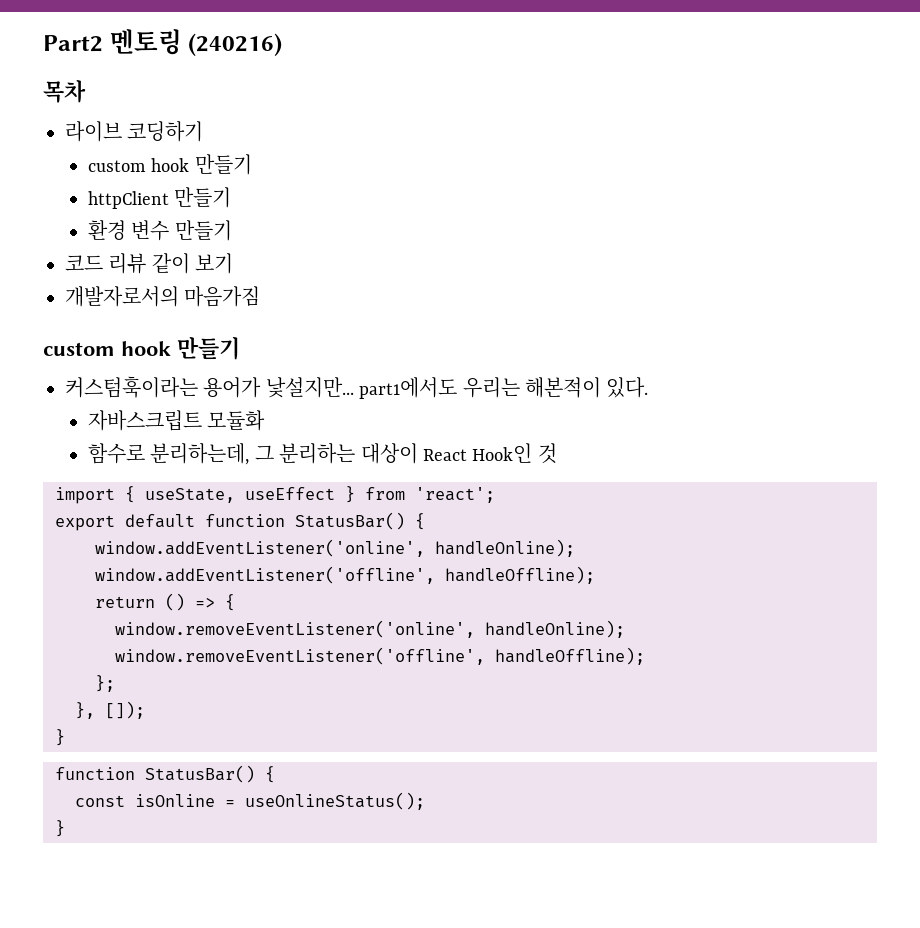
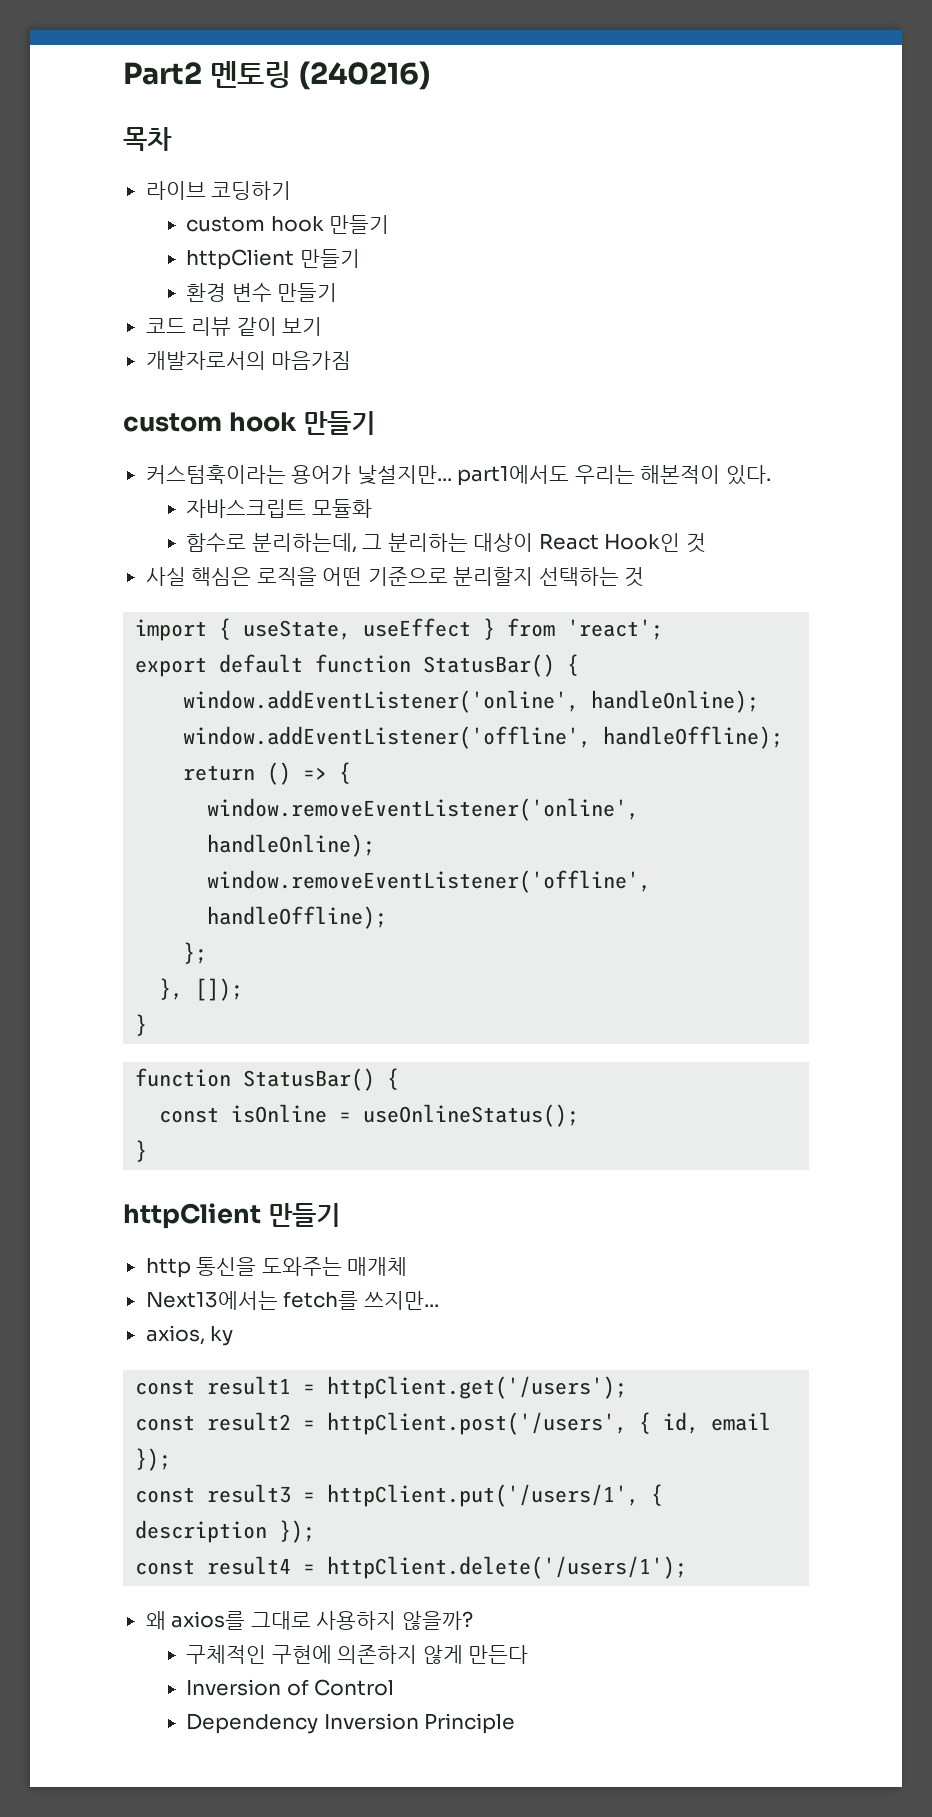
(557, 453) none -> [145,567,645,587] // 사실 핵심은 로직을 어떤 기준으로 분리할지 선택하는 것
(65, 828) none -> [123,1203,340,1229] [145,1257,408,1278] [145,1291,439,1310] [145,1325,234,1346] [135,1376,628,1399] [135,1412,772,1435] [135,1448,172,1471] [135,1484,664,1507] [135,1520,316,1543] [135,1556,688,1579] [145,1611,473,1630] [186,1645,529,1664] [186,1679,395,1696] [186,1713,516,1734] // httpClient 만들기 // http 통신을 도와주는 매개체 // Next13에서는 fetch를 쓰지만... // axios, ky // const result1 = httpClient.get('/users'); // const result2 = httpClient.post('/users', { id, email }); // const result3 = httpClient.put('/users/1', { description }); // const result4 = httpClient.delete('/users/1'); // 왜 axios를 그대로 사용하지 않을까? // 구체적인 구현에 의존하지 않게 만든다 // Inversion of Control // Dependency Inversion Principle

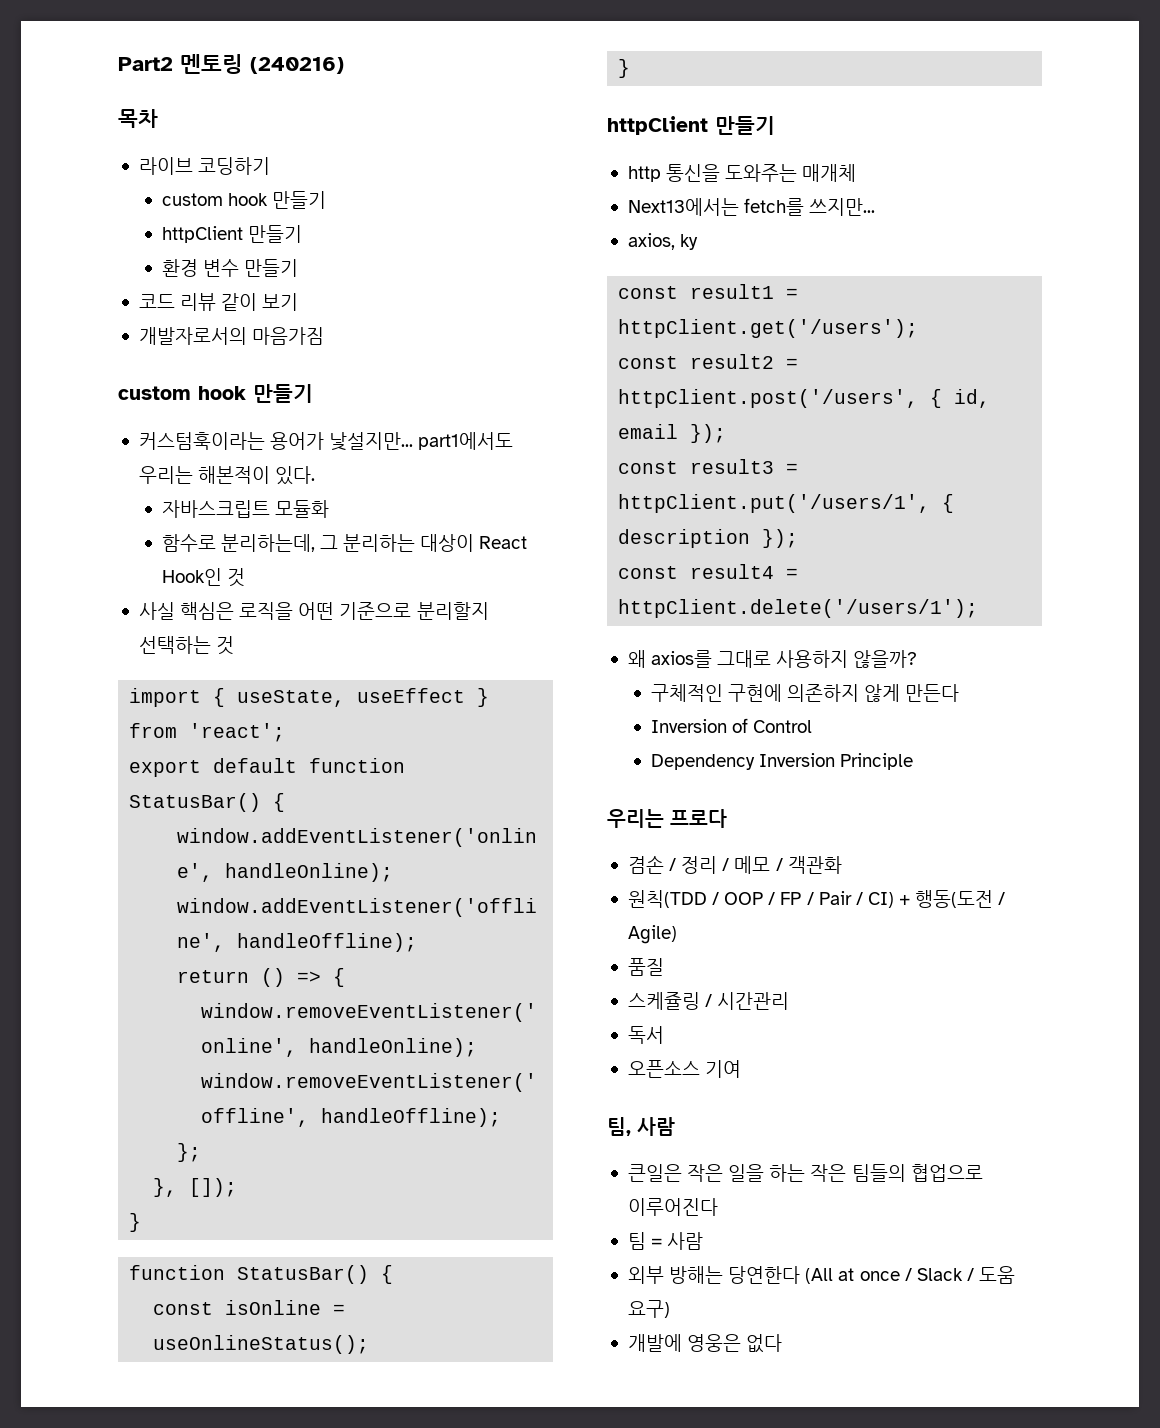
(516, 1723) none -> [607,809,727,828] [627,855,842,874] [627,890,1006,908] [627,925,677,944] [627,958,664,976] [627,992,790,1010] [627,1026,664,1044] [627,1060,742,1078] [607,1117,675,1136] [627,1164,983,1182] [627,1198,718,1216] [627,1232,704,1250] [627,1266,1016,1284] [627,1300,670,1318] [627,1334,783,1353] // 우리는 프로다 // 겸손 / 정리 / 메모 / 객관화 // 원칙(TDD / OOP / FP / Pair / CI) + 행동(도전 / Agile) // 품질 // 스케쥴링 / 시간관리 // 독서 // 오픈소스 기여 // 팀, 사람 // 큰일은 작은 일을 하는 작은 팀들의 협업으로 이루어진다 // 팀 = 사람 // 외부 방해는 당연한다 (All at once / Slack / 도움 요구) // 개발에 영웅은 없다

